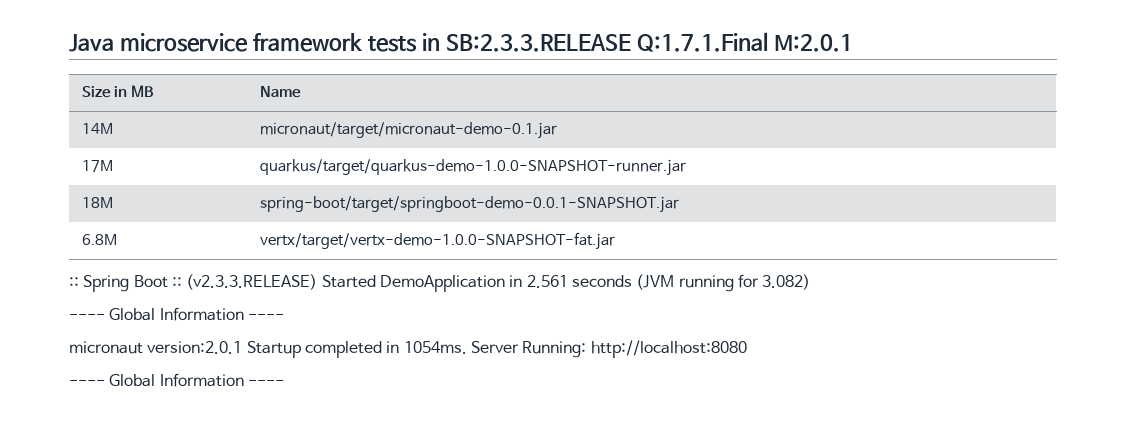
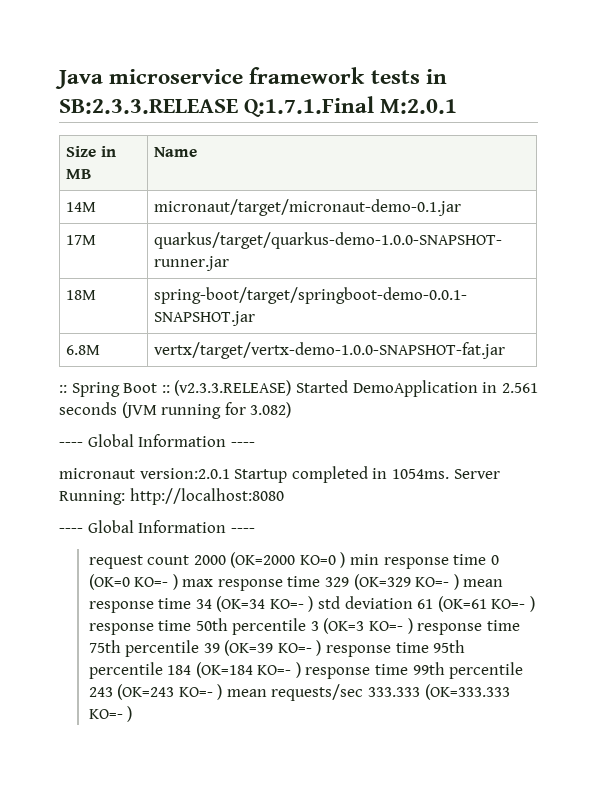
(284, 383) none -> [88,552,499,569] [88,574,504,591] [88,596,536,613] [88,618,520,635] [88,640,466,657] [88,662,524,679] [88,684,510,701] [88,706,133,722] // request count 2000 (OK=2000 KO=0 ) min response time 0 (OK=0 KO=- ) max response time 329 (OK=329 KO=- ) mean response time 34 (OK=34 KO=- ) std deviation 61 (OK=61 KO=- ) response time 50th percentile 3 (OK=3 KO=- ) response time 75th percentile 39 (OK=39 KO=- ) response time 95th percentile 184 (OK=184 KO=- ) response time 99th percentile 243 (OK=243 KO=- ) mean requests/sec 333.333 (OK=333.333 KO=- )

